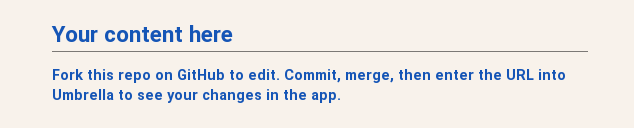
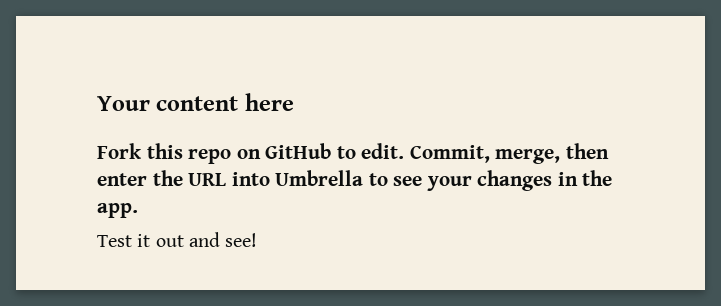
(341, 97) none -> [97,232,258,247] // Test it out and see!

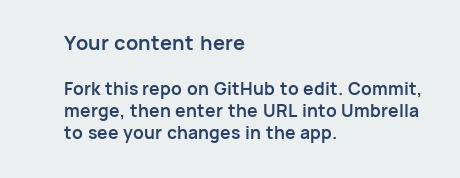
[97,232,258,247] // Test it out and see! -> (338, 136) none

